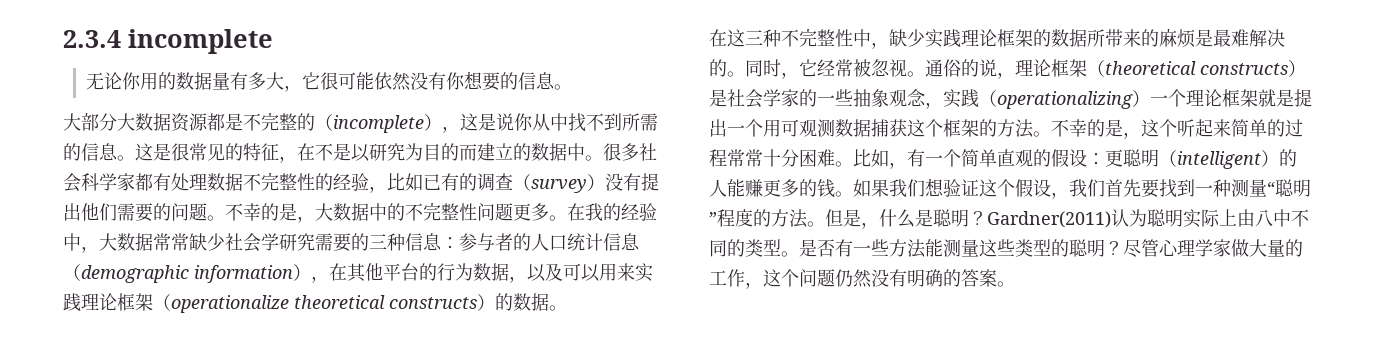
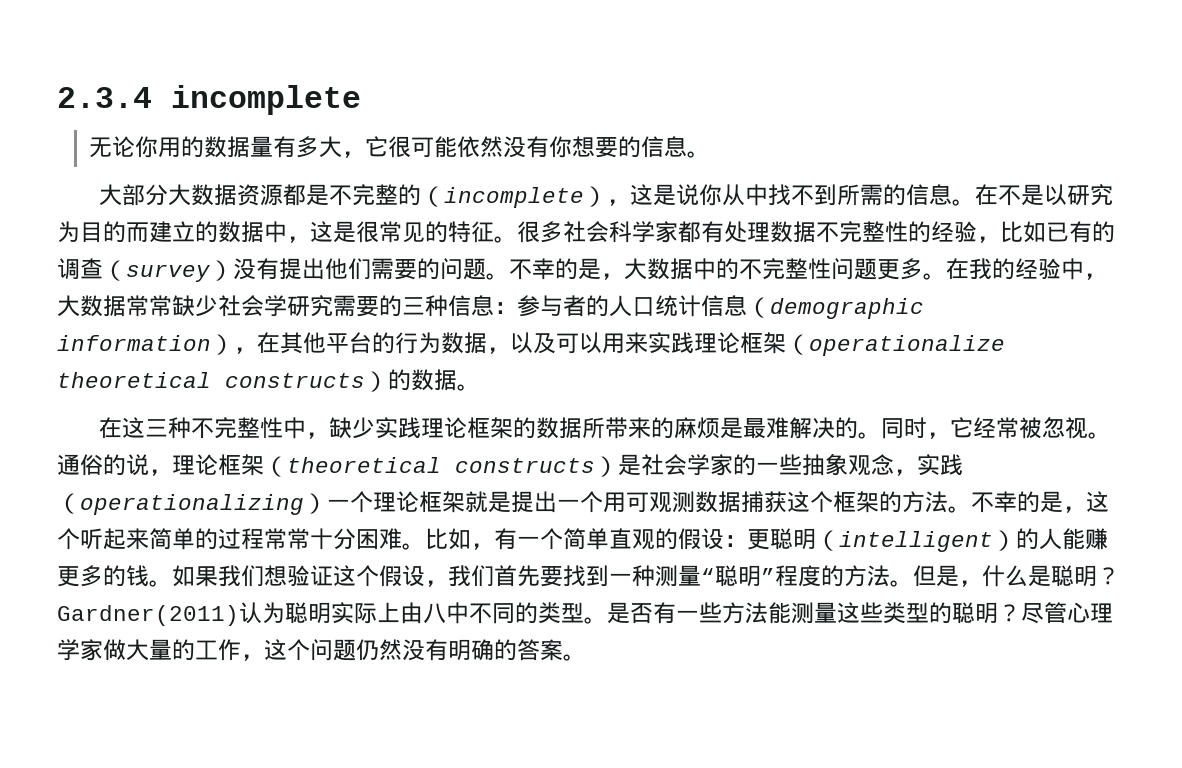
[135,143,297,163] 这是很常见的特征， -> (976, 202) none
(585, 152) none -> [287,221,494,243] ，这是很常见的特征

